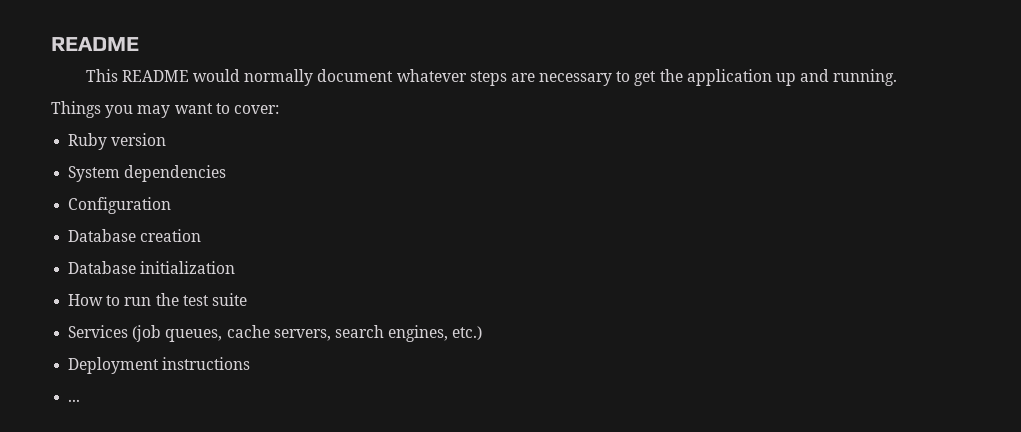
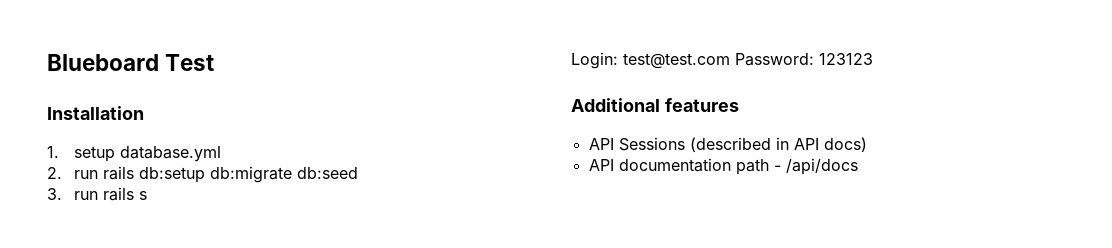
[51,37,139,51] [85,69,898,86] [51,101,279,118] [68,133,167,150] [68,165,227,182] [68,197,172,214] [68,229,202,242] [68,261,236,274] [68,293,247,306] [68,325,483,342] [68,357,251,374] [68,399,81,402] README // This README would normally document whatever steps are necessary to get the application up and running. // Things you may want to cover: // Ruby version // System dependencies // Configuration // Database creation // Database initialization // How to run the test suite // Services (job queues, cache servers, search engines, etc.) // Deployment instructions // ... -> [47,54,215,71] [47,106,144,120] [47,146,222,162] [47,166,359,183] [47,187,148,201] [571,52,873,69] [571,98,739,112] [588,137,867,152] [588,158,858,175] Blueboard Test // Installation // 1. setup database.yml // 2. run rails db:setup db:migrate db:seed // 3. run rails s // Login: test@test.com Password: 123123 // Additional features // API Sessions (described in API docs) // API documentation path - /api/docs

